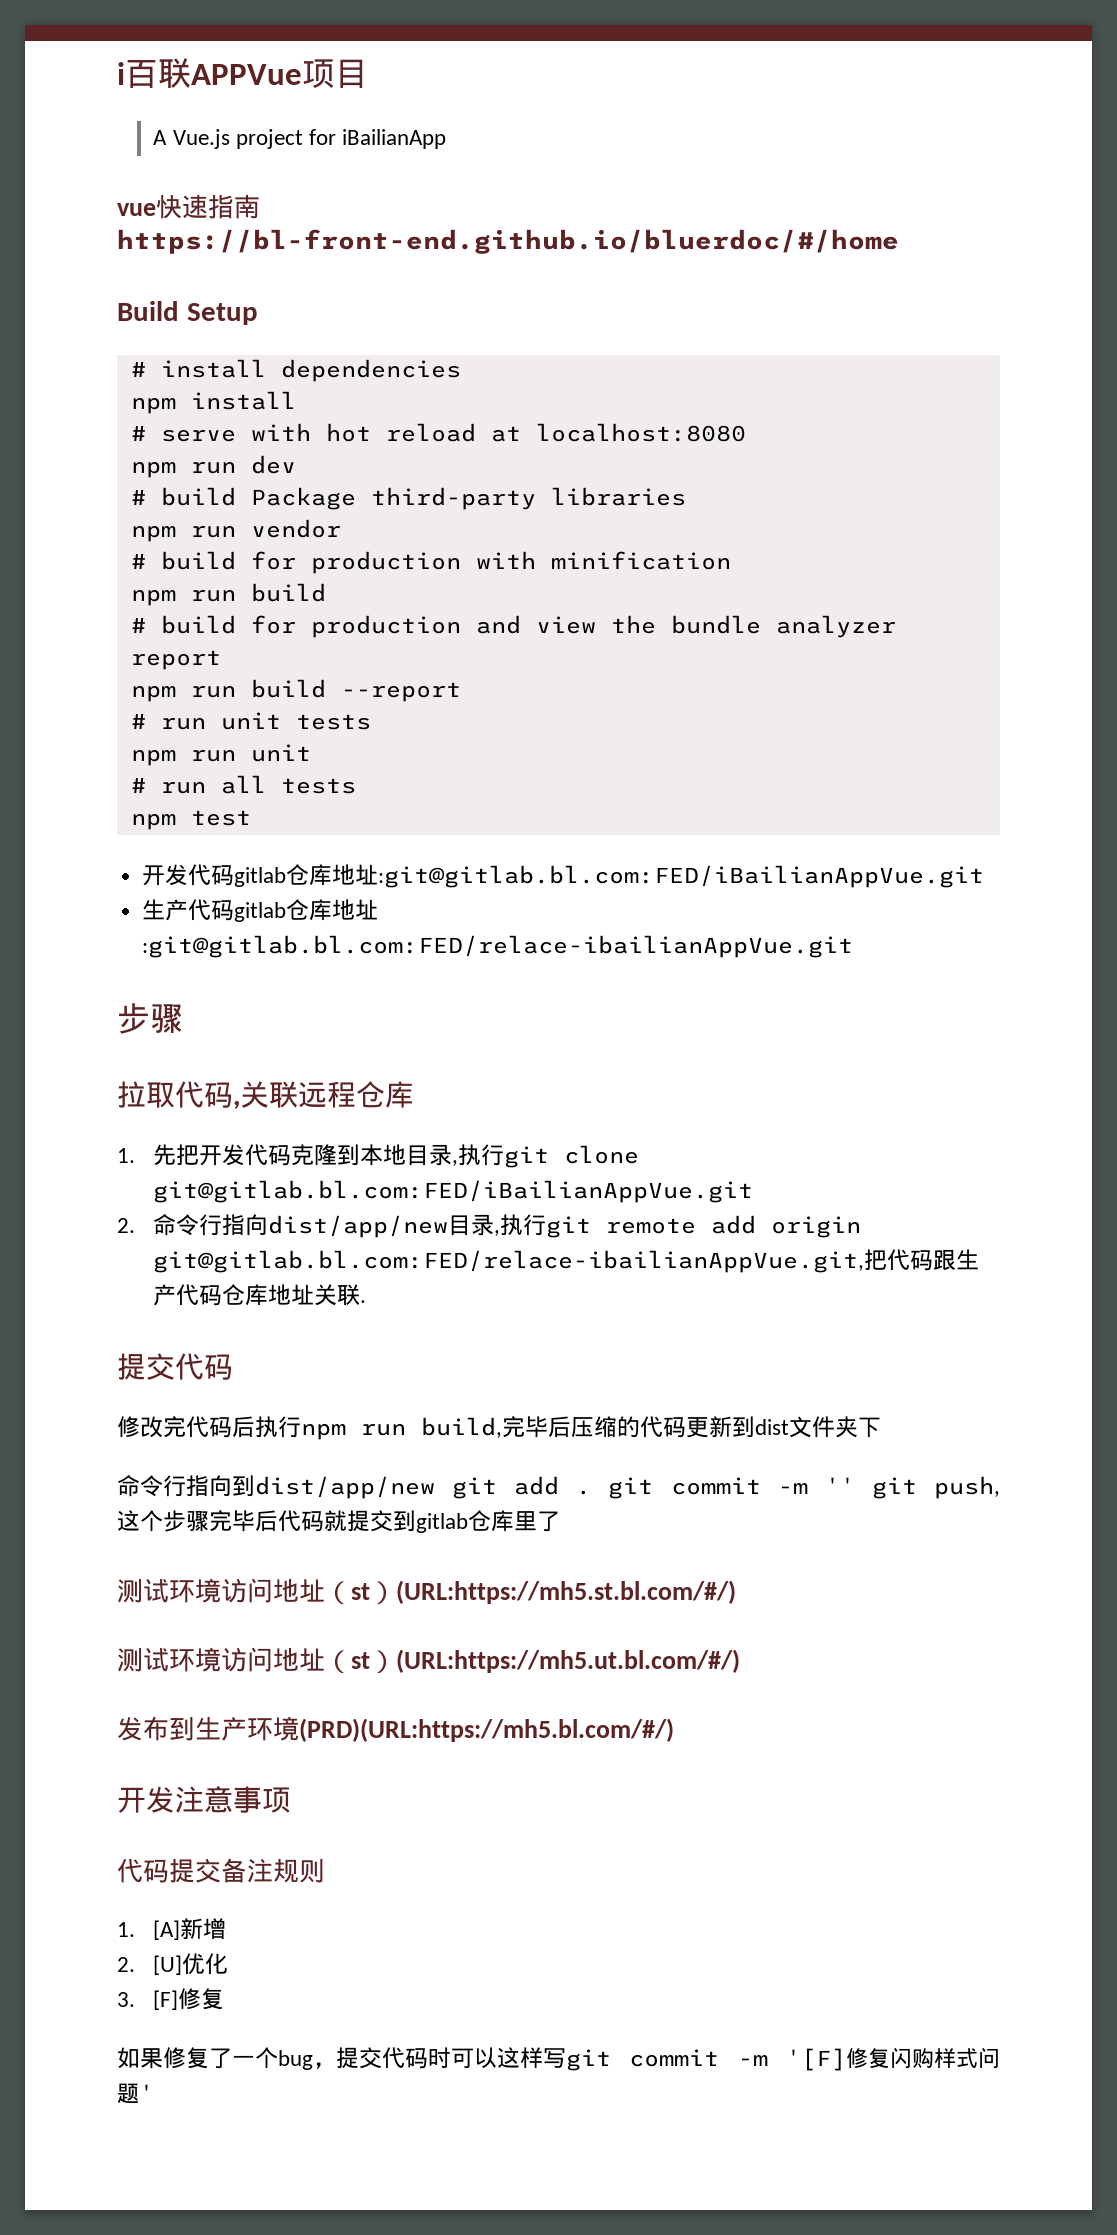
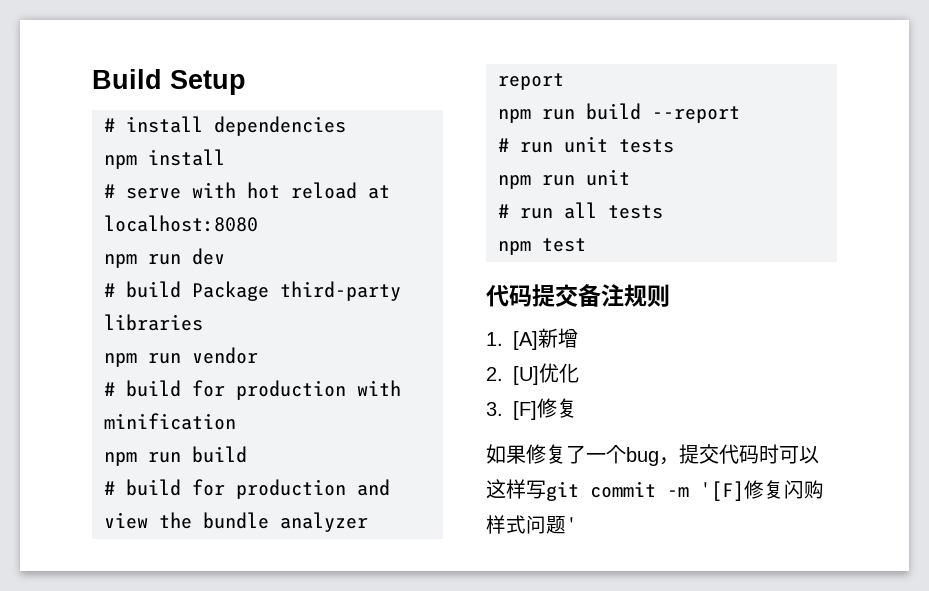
[117,58,368,88] [153,129,447,149] [117,194,260,219] [117,229,899,254] i百联APPVue项目 // A Vue.js project for iBailianApp // vue快速指南https://bl-front-end.github.io/bluerdoc/#/home // -> (92, 79) none
[142,864,985,888] [142,899,379,922] [142,935,854,958] [117,1003,183,1034] [117,1081,414,1109] [117,1144,640,1168] [153,1180,754,1203] [117,1214,862,1238] [153,1249,980,1273] [153,1284,367,1306] [117,1353,233,1380] [117,1416,881,1440] [117,1475,1000,1499] [117,1510,560,1533] [117,1578,736,1605] [117,1647,740,1674] [117,1716,674,1742] [117,1786,291,1813] // 开发代码gitlab仓库地址:git@gitlab.bl.com:FED/iBailianAppVue.git // 生产代码gitlab仓库地址:git@gitlab.bl.com:FED/relace-ibailianAppVue.git // 步骤 // 拉取代码,关联远程仓库 // 1.先把开发代码克隆到本地目录,执行git clone git@gitlab.bl.com:FED/iBailianAppVue.git // 2.命令行指向dist/app/new目录,执行git remote add origin git@gitlab.bl.com:FED/relace-ibailianAppVue.git,把代码跟生产代码仓库地址关联. // 提交代码 // 修改完代码后执行npm run build,完毕后压缩的代码更新到dist文件夹下 // 命令行指向到dist/app/new git add . git commit -m '' git push,这个步骤完毕后代码就提交到gitlab仓库里了 // 测试环境访问地址（st）(URL:https://mh5.st.bl.com/#/) // 测试环境访问地址（st）(URL:https://mh5.ut.bl.com/#/) // 发布到生产环境(PRD)(URL:https://mh5.bl.com/#/) // 开发注意事项 -> (586, 245) none

